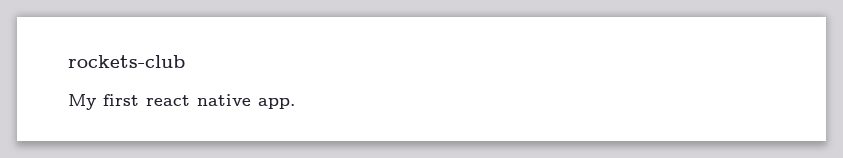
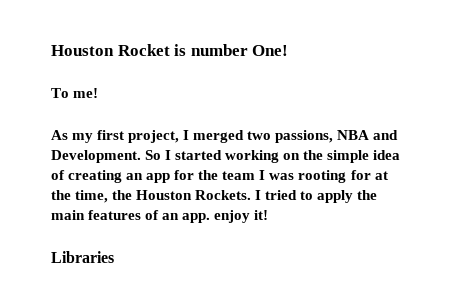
[68,55,185,68] [68,94,295,110] rockets-club // My first react native app. -> [51,44,289,56] [51,88,99,98] [51,130,399,143] [51,150,401,163] [51,170,388,183] [51,190,378,203] [51,210,269,223] [51,251,114,263] Houston Rocket is number One! // To me! // As my first project, I merged two passions, NBA and Development. So I started working on the simple idea of creating an app for the team I was rooting for at the time, the Houston Rockets. I tried to apply the main features of an app. enjoy it! // Libraries

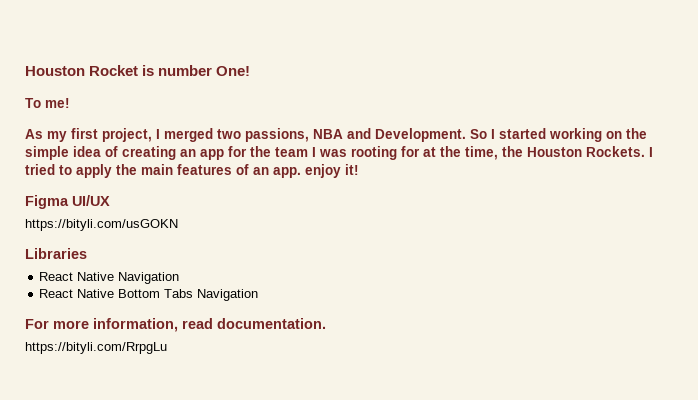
[51,251,114,263] Libraries -> [25,195,110,209] [25,219,178,231] [25,248,87,259] [39,272,180,284] [39,289,259,301] [25,318,326,332] [25,342,167,354] Figma UI/UX // https://bityli.com/usGOKN // Libraries // React Native Navigation // React Native Bottom Tabs Navigation // For more information, read documentation. // https://bityli.com/RrpgLu

